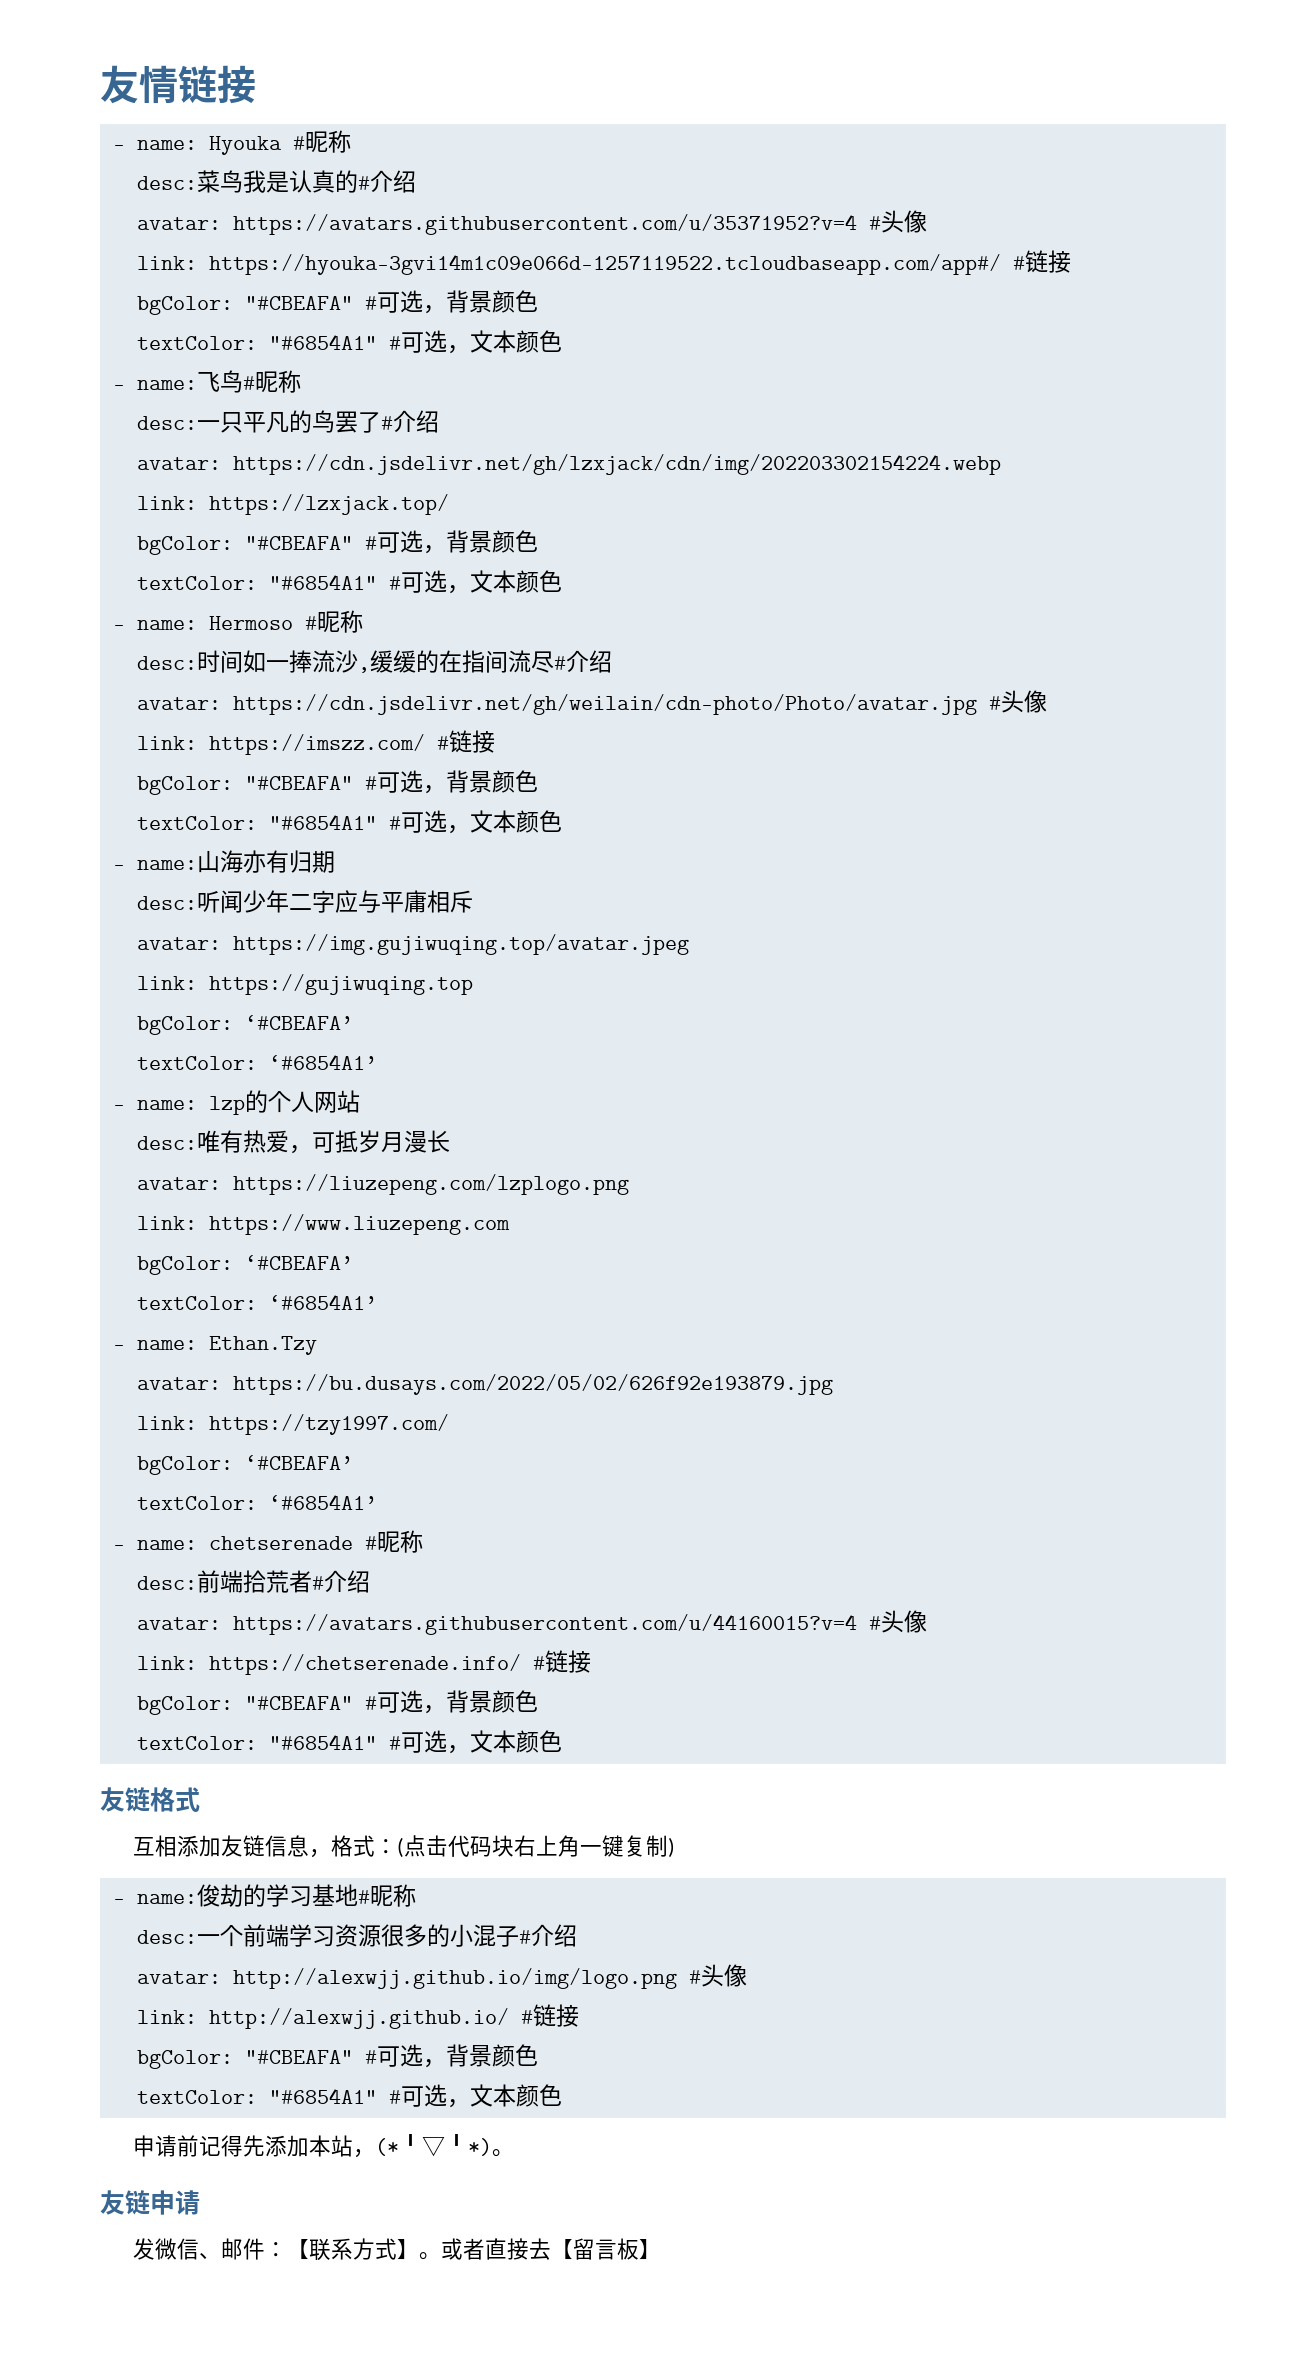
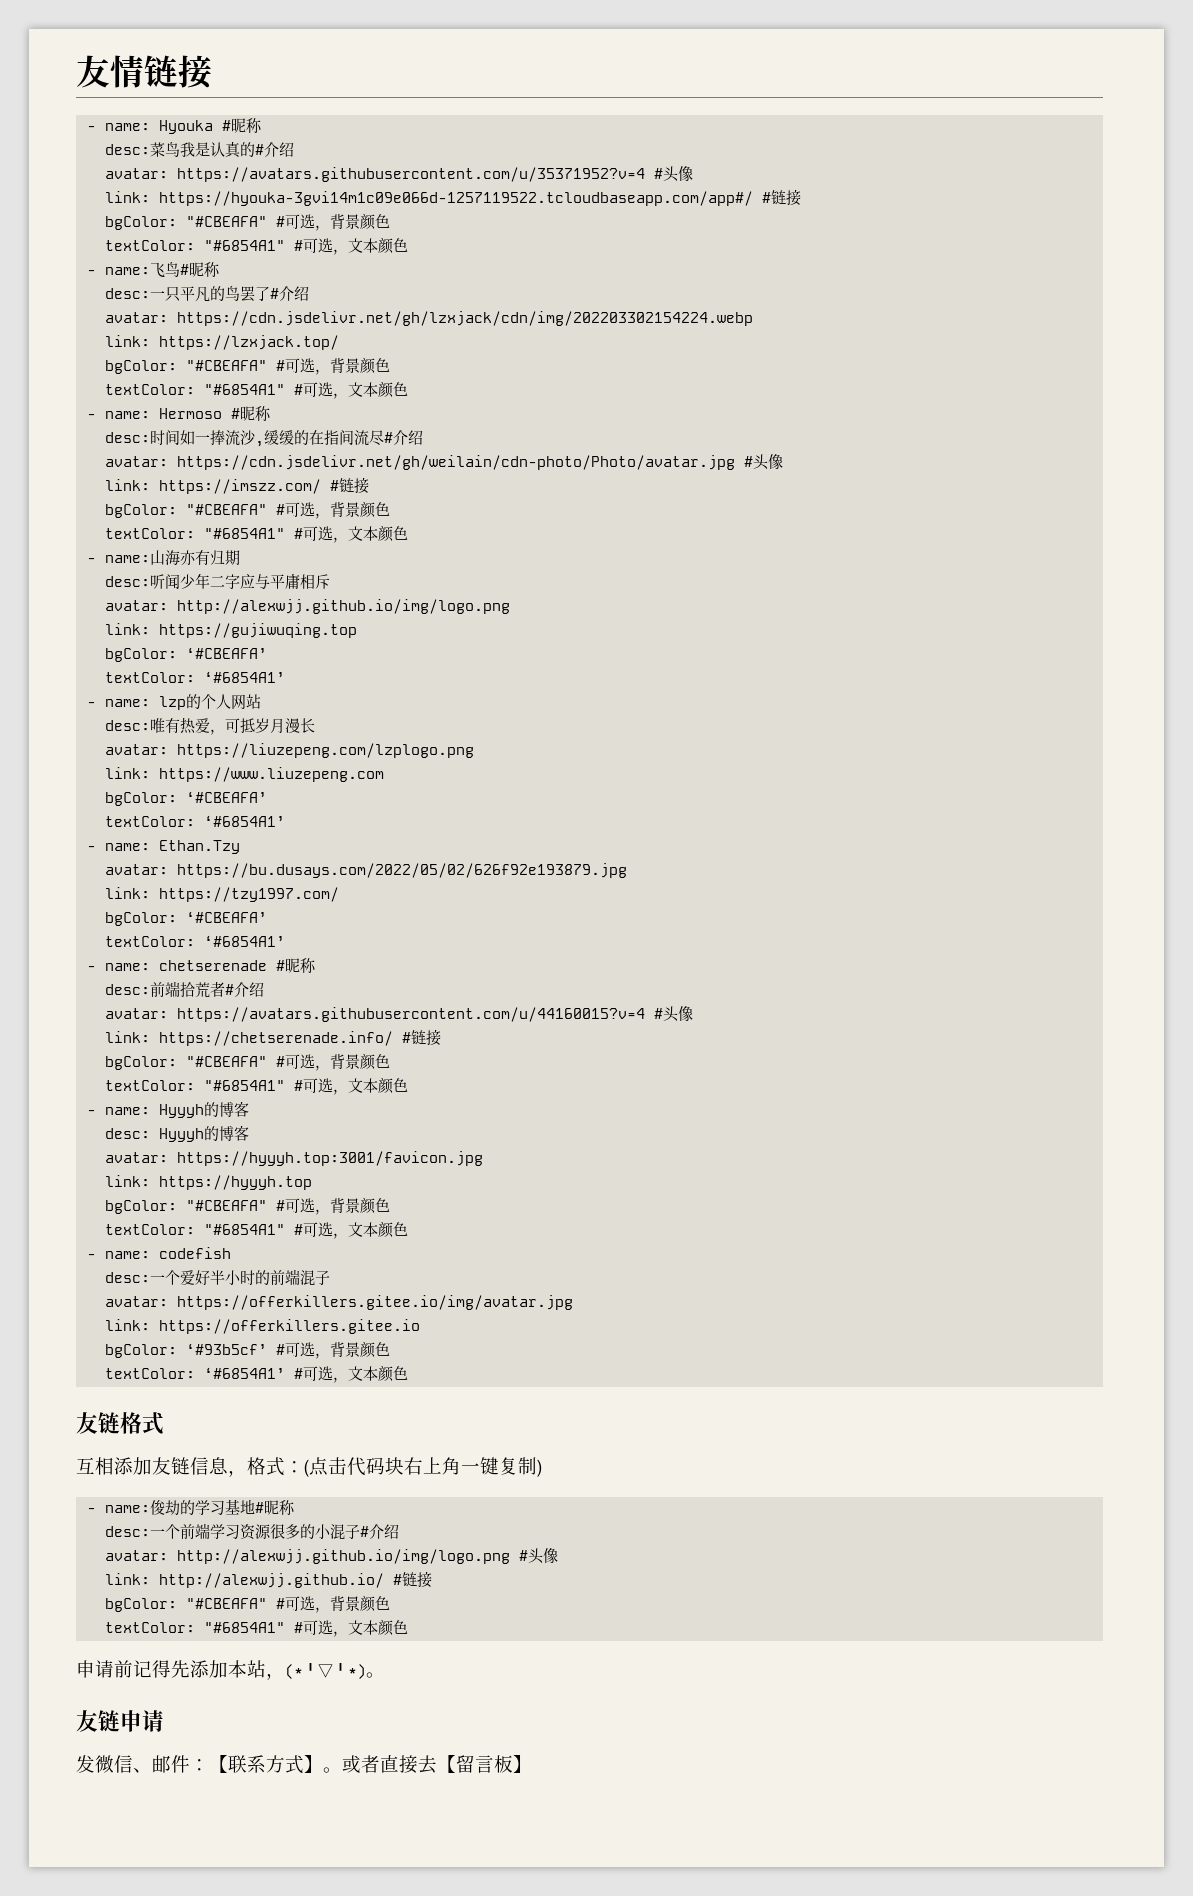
[232,934,689,955] https://img.gujiwuqing.top/avatar.jpeg -> [177,599,511,614] http://alexwjj.github.io/img/logo.png
(562, 1741) none -> [87,1101,250,1118] [105,1125,250,1142] [105,1151,484,1166] [105,1175,313,1190] [105,1197,391,1215] [105,1221,409,1239] [87,1247,232,1259] [105,1269,331,1285] [105,1295,574,1310] [105,1319,421,1334] [105,1341,391,1359] [105,1365,409,1383] // - name: Hyyyh的博客 // desc: Hyyyh的博客 // avatar: https://hyyyh.top:3001/favicon.jpg // link: https://hyyyh.top // bgColor: "#CBEAFA" #可选，背景颜色 // textColor: "#6854A1" #可选，文本颜色 // - name: codefish // desc:一个爱好半小时的前端混子 // avatar: https://offerkillers.gitee.io/img/avatar.jpg // link: https://offerkillers.gitee.io // bgColor: ‘#93b5cf’ #可选，背景颜色 // textColor: ‘#6854A1’ #可选，文本颜色

